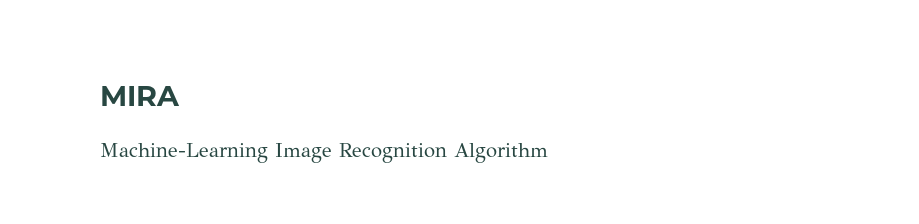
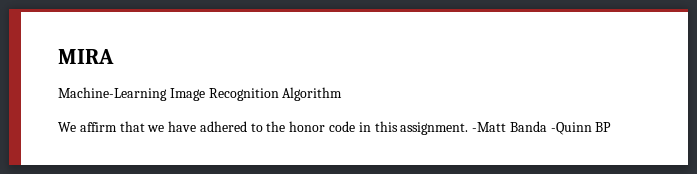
(548, 153) none -> [58,121,612,135] // We affirm that we have adhered to the honor code in this assignment. -Matt Banda -Quinn BP

